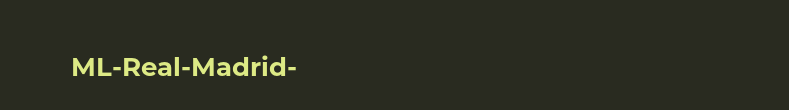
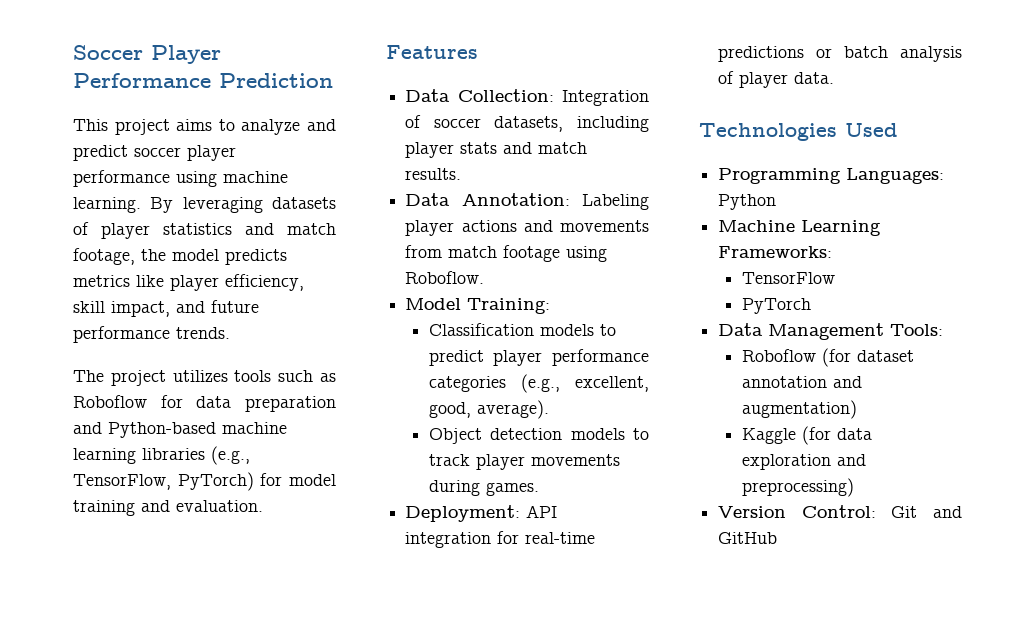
[71,55,297,76] ML-Real-Madrid- -> [73,45,221,64] [73,73,333,88] [73,119,336,135] [73,145,236,161] [73,170,288,187] [73,197,336,213] [73,222,336,239] [73,248,287,265] [73,274,304,291] [73,300,259,317] [73,326,230,343] [73,370,336,386] [73,395,336,412] [73,422,287,438] [73,446,250,465] [73,472,336,491] [73,500,263,516] [386,45,478,59] [405,89,649,106] [405,115,649,132] [405,142,588,158] [405,168,462,180] [405,193,649,210] [405,220,649,236] [405,245,608,262] [405,271,485,284] [405,298,551,314] [428,323,616,336] [428,349,649,366] [428,374,649,393] [428,400,549,419] [428,428,649,444] [428,454,620,470] [428,480,539,496] [405,505,558,522] [405,531,596,548] [718,46,962,62] [718,71,835,88] [699,123,898,141] [718,168,945,184] [718,194,777,210] [718,220,882,236] [718,246,833,258] [741,272,835,284] [741,298,811,314] [718,323,944,340] [741,348,914,367] [741,376,862,388] [741,400,857,419] [741,426,872,445] [741,454,866,470] [741,478,854,497] [718,505,962,518] [718,532,778,544] Soccer Player Performance Prediction // This project aims to analyze and predict soccer player performance using machine learning. By leveraging datasets of player statistics and match footage, the model predicts metrics like player efficiency, skill impact, and future performance trends. // The project utilizes tools such as Roboflow for data preparation and Python-based machine learning libraries (e.g., TensorFlow, PyTorch) for model training and evaluation. // Features // Data Collection: Integration of soccer datasets, including player stats and match results. // Data Annotation: Labeling player actions and movements from match footage using Roboflow. // Model Training: // Classification models to predict player performance categories (e.g., excellent, good, average). // Object detection models to track player movements during games. // Deployment: API integration for real-time predictions or batch analysis of player data. // Technologies Used // Programming Languages: Python // Machine Learning Frameworks: // TensorFlow // PyTorch // Data Management Tools: // Roboflow (for dataset annotation and augmentation) // Kaggle (for data exploration and preprocessing) // Version Control: Git and GitHub

